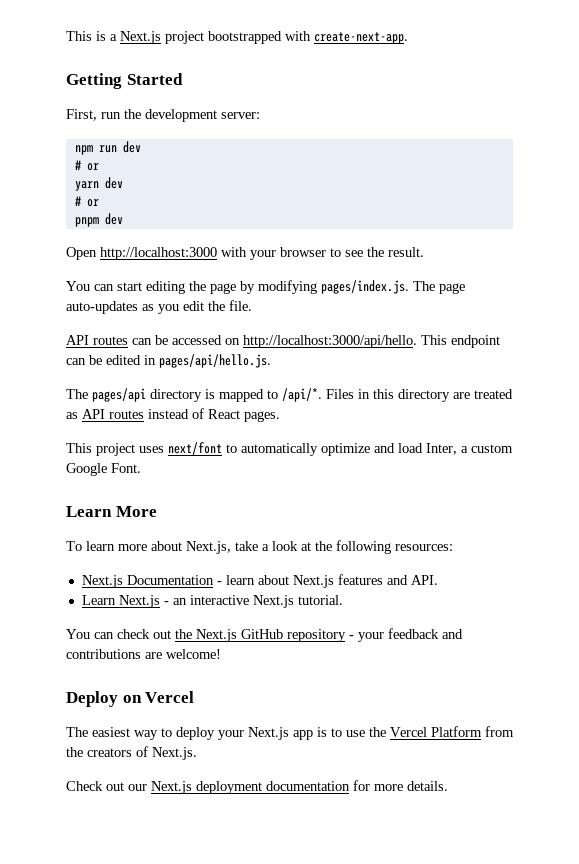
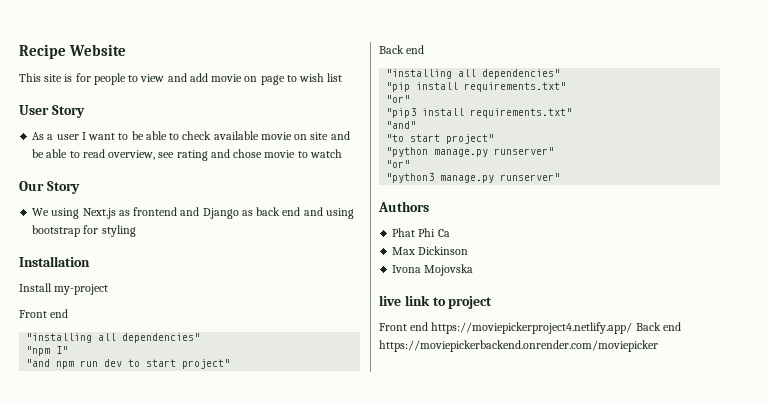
[66,31,408,44] [66,73,183,89] [66,109,260,122] [74,141,141,155] [74,160,99,171] [74,177,123,191] [74,196,99,207] [74,213,123,227] [66,247,424,260] [66,280,465,294] [66,300,252,314] [66,335,500,348] [66,354,271,368] [66,388,513,402] [66,408,280,422] [66,442,513,456] [66,463,141,476] [66,506,157,517] [66,540,453,554] [81,574,438,588] [81,595,343,608] [66,628,463,642] [66,649,221,659] [66,691,195,707] [66,726,514,740] [66,746,197,760] [66,780,448,794] This is a Next.js project bootstrapped with create-next-app. // Getting Started // First, run the development server: // npm run dev // # or // yarn dev // # or // pnpm dev // Open http://localhost:3000 with your browser to see the result. // You can start editing the page by modifying pages/index.js. The page auto-updates as you edit the file. // API routes can be accessed on http://localhost:3000/api/hello. This endpoint can be edited in pages/api/hello.js. // The pages/api directory is mapped to /api/*. Files in this directory are treated as API routes instead of React pages. // This project uses next/font to automatically optimize and load Inter, a custom Google Font. // Learn More // To learn more about Next.js, take a look at the following resources: // Next.js Documentation - learn about Next.js features and API. // Learn Next.js - an interactive Next.js tutorial. // You can check out the Next.js GitHub repository - your feedback and contributions are welcome! // Deploy on Vercel // The easiest way to deploy your Next.js app is to use the Vercel Platform from the creators of Next.js. // Check out our Next.js deployment documentation for more details. -> [19,44,127,59] [19,73,343,85] [19,105,85,118] [32,131,350,140] [32,149,342,161] [19,181,80,194] [32,207,354,219] [32,225,136,237] [19,256,90,267] [19,283,109,295] [19,309,69,318] [26,333,201,343] [26,346,69,356] [26,359,231,369] [379,45,425,54] [386,69,561,79] [386,82,567,92] [386,95,411,103] [386,108,573,118] [386,121,417,129] [386,134,495,144] [386,147,555,157] [386,160,411,168] [386,173,561,183] [378,201,429,212] [392,228,450,237] [392,246,469,255] [392,264,474,276] [379,295,493,309] [379,322,681,334] [379,340,658,352] Recipe Website // This site is for people to view and add movie on page to wish list // User Story // As a user I want to be able to check available movie on site and be able to read overview, see rating and chose movie to watch // Our Story // We using Next.js as frontend and Django as back end and using bootstrap for styling // Installation // Install my-project // Front end // "installing all dependencies" // "npm I" // "and npm run dev to start project" // Back end // "installing all dependencies" // "pip install requirements.txt" // "or" // "pip3 install requirements.txt" // "and" // "to start project" // "python manage.py runserver" // "or" // "python3 manage.py runserver" // Authors // Phat Phi Ca // Max Dickinson // Ivona Mojovska // live link to project // Front end https://moviepickerproject4.netlify.app/ Back end https://moviepickerbackend.onrender.com/moviepicker

